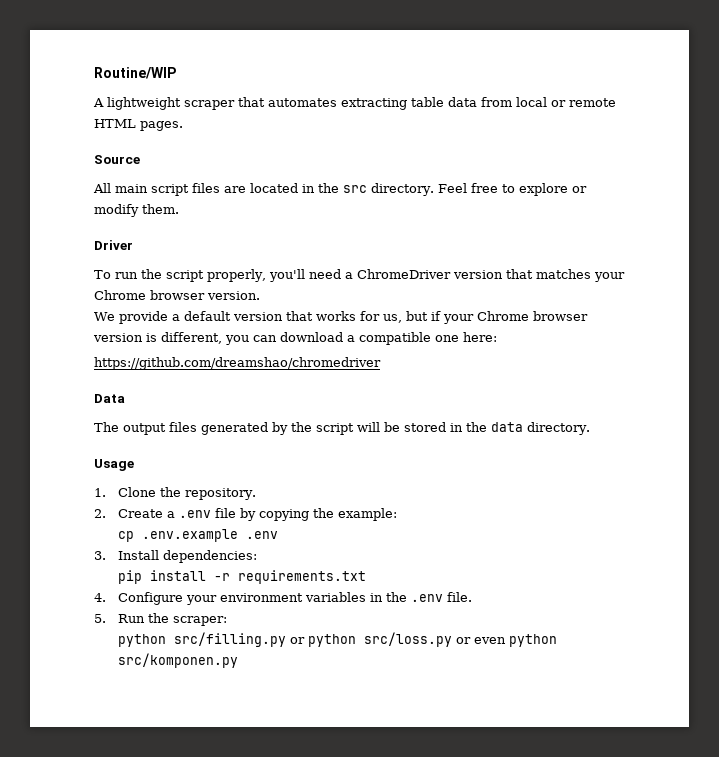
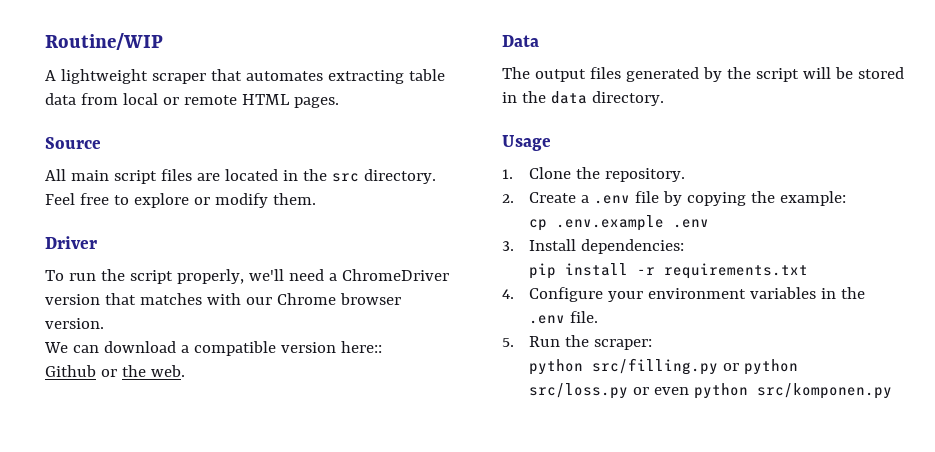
[268,269,305,282] you'll -> [248,269,284,281] we'll
[593,272,625,282] your -> [206,293,272,305] with our
[118,311,588,324] [93,332,497,345] [94,357,381,370] provide a default version that works for us, but if your Chrome browser version is different, you can download a compatible one here: // https://github.com/dreamshao/chromedriver -> [72,341,382,356] [45,365,185,377] can download a compatible version here:: // Github or the web.

